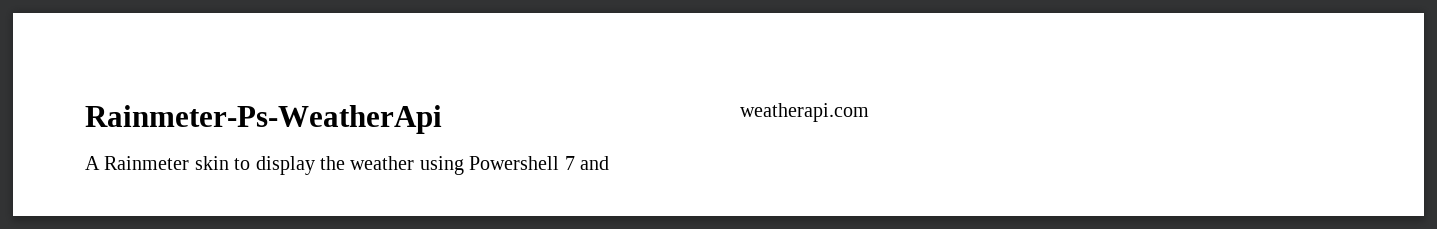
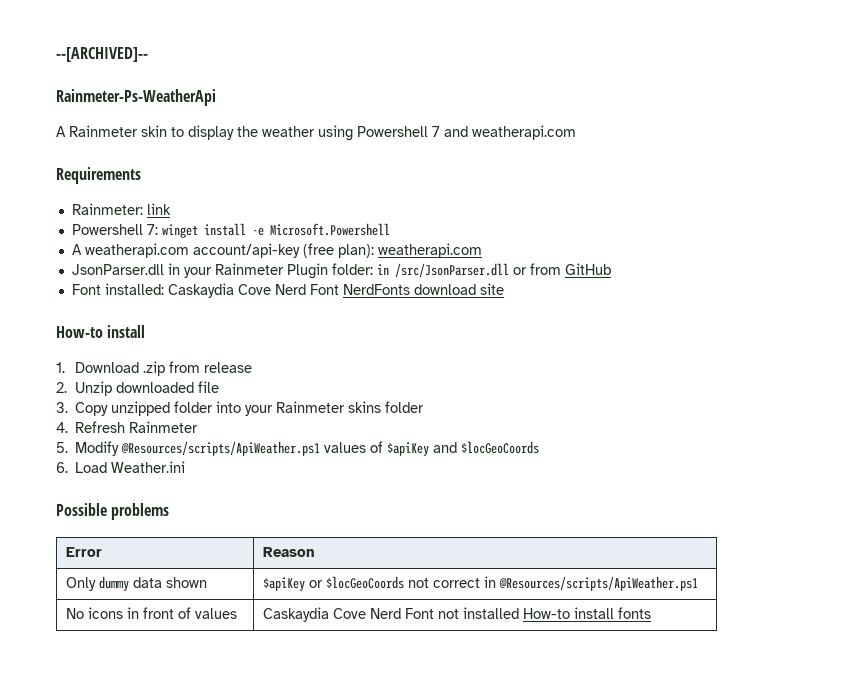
(85, 119) none -> [56,47,148,62] --[ARCHIVED]-- //
(869, 112) none -> [56,167,141,184] [71,203,171,215] [71,223,390,238] [71,243,482,258] [71,263,611,279] [71,283,504,298] [56,325,146,338] [56,361,253,376] [56,381,220,396] [56,401,425,416] [56,421,199,433] [56,441,540,456] [56,461,186,473] [56,503,170,520] [66,547,103,557] [263,547,316,557] [66,576,208,591] [263,576,699,591] [66,607,238,619] [263,607,652,622] // Requirements // Rainmeter: link // Powershell 7: winget install -e Microsoft.Powershell // A weatherapi.com account/api-key (free plan): weatherapi.com // JsonParser.dll in your Rainmeter Plugin folder: in /src/JsonParser.dll or from GitHub // Font installed: Caskaydia Cove Nerd Font NerdFonts download site // How-to install // 1. Download .zip from release // 2. Unzip downloaded file // 3. Copy unzipped folder into your Rainmeter skins folder // 4. Refresh Rainmeter // 5. Modify @Resources/scripts/ApiWeather.ps1 values of $apiKey and $locGeoCoords // 6. Load Weather.ini // Possible problems // Error | Reason // Only dummy data shown | $apiKey or $locGeoCoords not correct in @Resources/scripts/ApiWeather.ps1 // No icons in front of values | Caskaydia Cove Nerd Font not installed How-to install fonts

